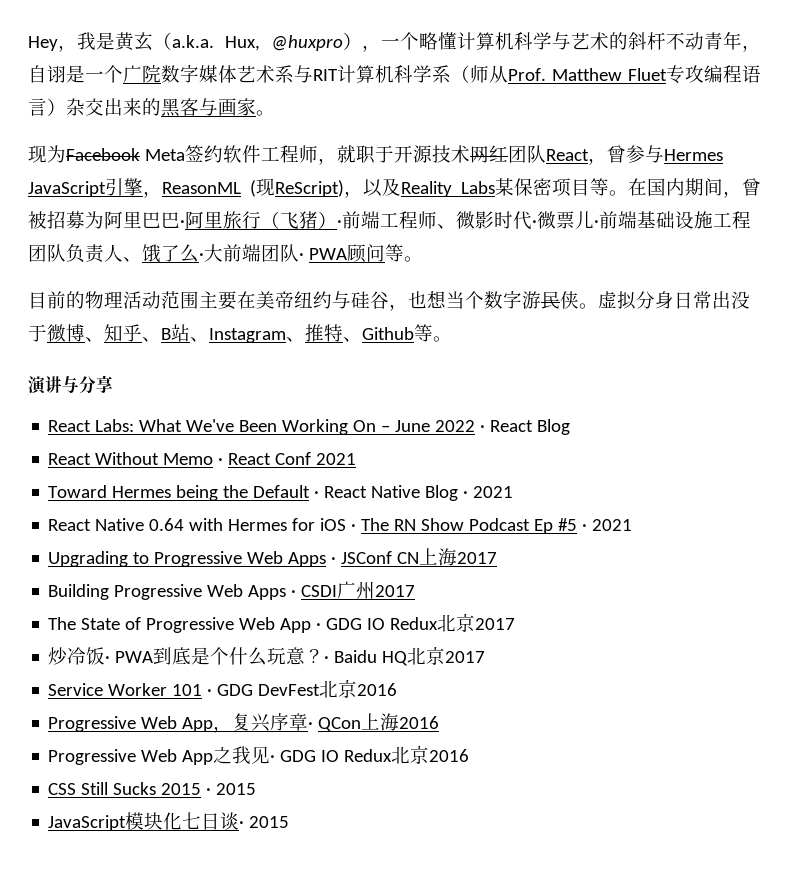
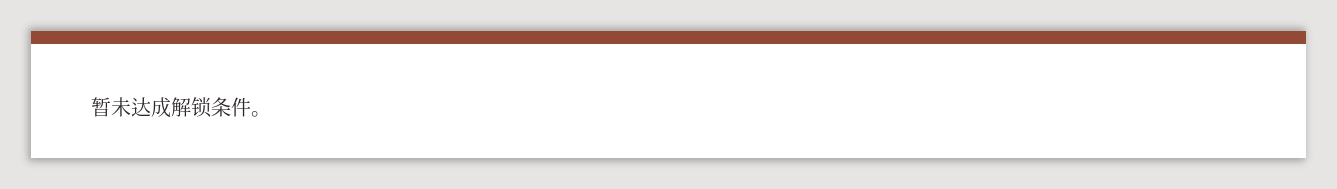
[28,31,761,52] [28,64,761,84] [28,98,275,117] [28,145,723,165] [28,178,761,198] [28,211,751,230] [28,244,423,263] [28,290,750,311] [28,324,452,343] [28,375,113,395] [48,419,571,435] [48,452,357,465] [48,485,514,501] [48,518,633,534] [48,548,498,567] [48,581,416,600] [48,613,516,633] [48,646,486,666] [48,679,398,698] [48,713,440,733] [48,745,470,765] [48,782,257,795] [48,812,290,831] Hey，我是黄玄（a.k.a. Hux, @huxpro），一个略懂计算机科学与艺术的斜杆不动青年，自诩是一个广院数字媒体艺术系与RIT计算机科学系（师从Prof. Matthew Fluet专攻编程语言）杂交出来的黑客与画家。 // 现为Facebook Meta签约软件工程师，就职于开源技术网红团队React，曾参与Hermes JavaScript引擎，ReasonML (现ReScript)，以及Reality Labs某保密项目等。在国内期间，曾被招募为阿里巴巴·阿里旅行（飞猪）·前端工程师、微影时代·微票儿·前端基础设施工程团队负责人、饿了么·大前端团队· PWA顾问等。 // 目前的物理活动范围主要在美帝纽约与硅谷，也想当个数字游民侠。虚拟分身日常出没于微博、知乎、B站、Instagram、推特、Github等。 // 演讲与分享 // React Labs: What We've Been Working On – June 2022 · React Blog // React Without Memo · React Conf 2021 // Toward Hermes being the Default · React Native Blog · 2021 // React Native 0.64 with Hermes for iOS · The RN Show Podcast Ep #5 · 2021 // Upgrading to Progressive Web Apps · JSConf CN上海2017 // Building Progressive Web Apps · CSDI广州2017 // The State of Progressive Web App · GDG IO Redux北京2017 // 炒冷饭· PWA到底是个什么玩意？· Baidu HQ北京2017 // Service Worker 101 · GDG DevFest北京2016 // Progressive Web App，复兴序章· QCon上海2016 // Progressive Web App之我见· GDG IO Redux北京2016 // CSS Still Sucks 2015 · 2015 // JavaScript模块化七日谈· 2015 -> [91,97,271,118] 暂未达成解锁条件。

